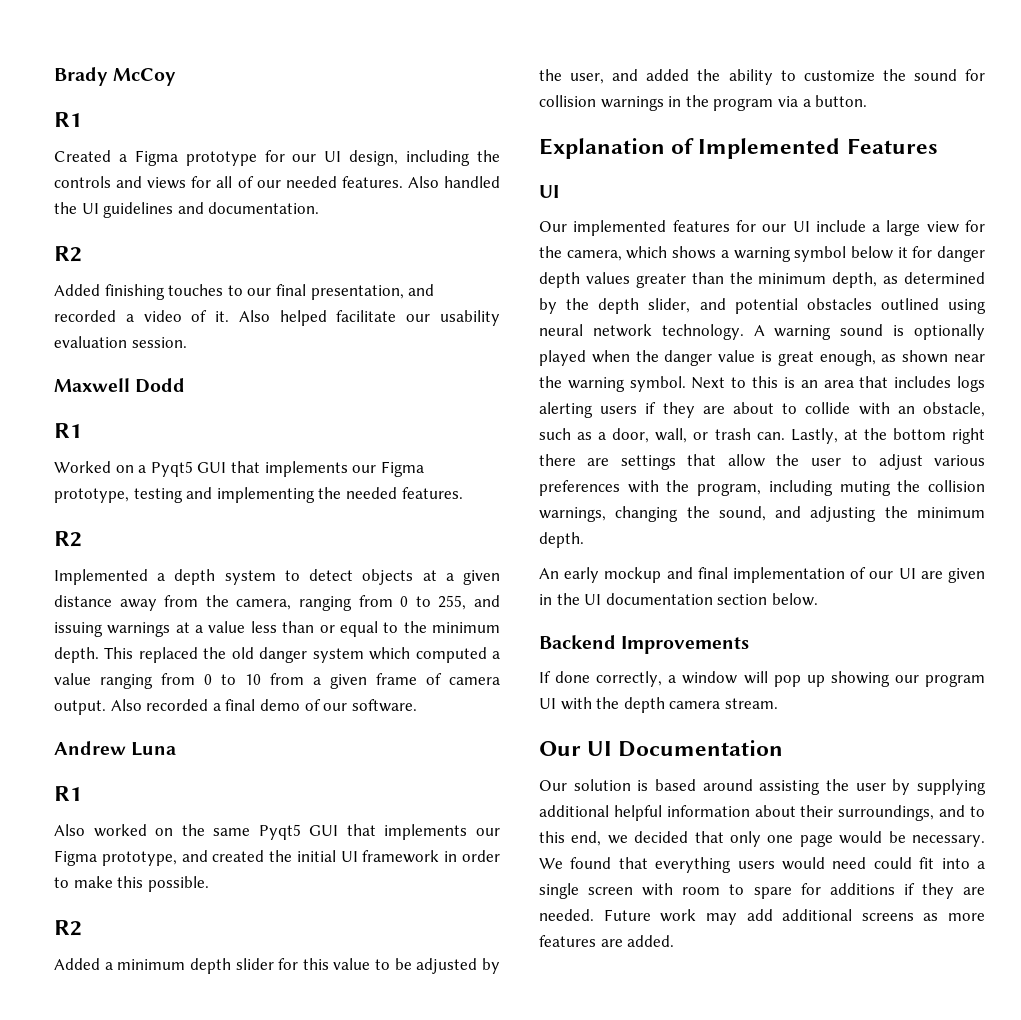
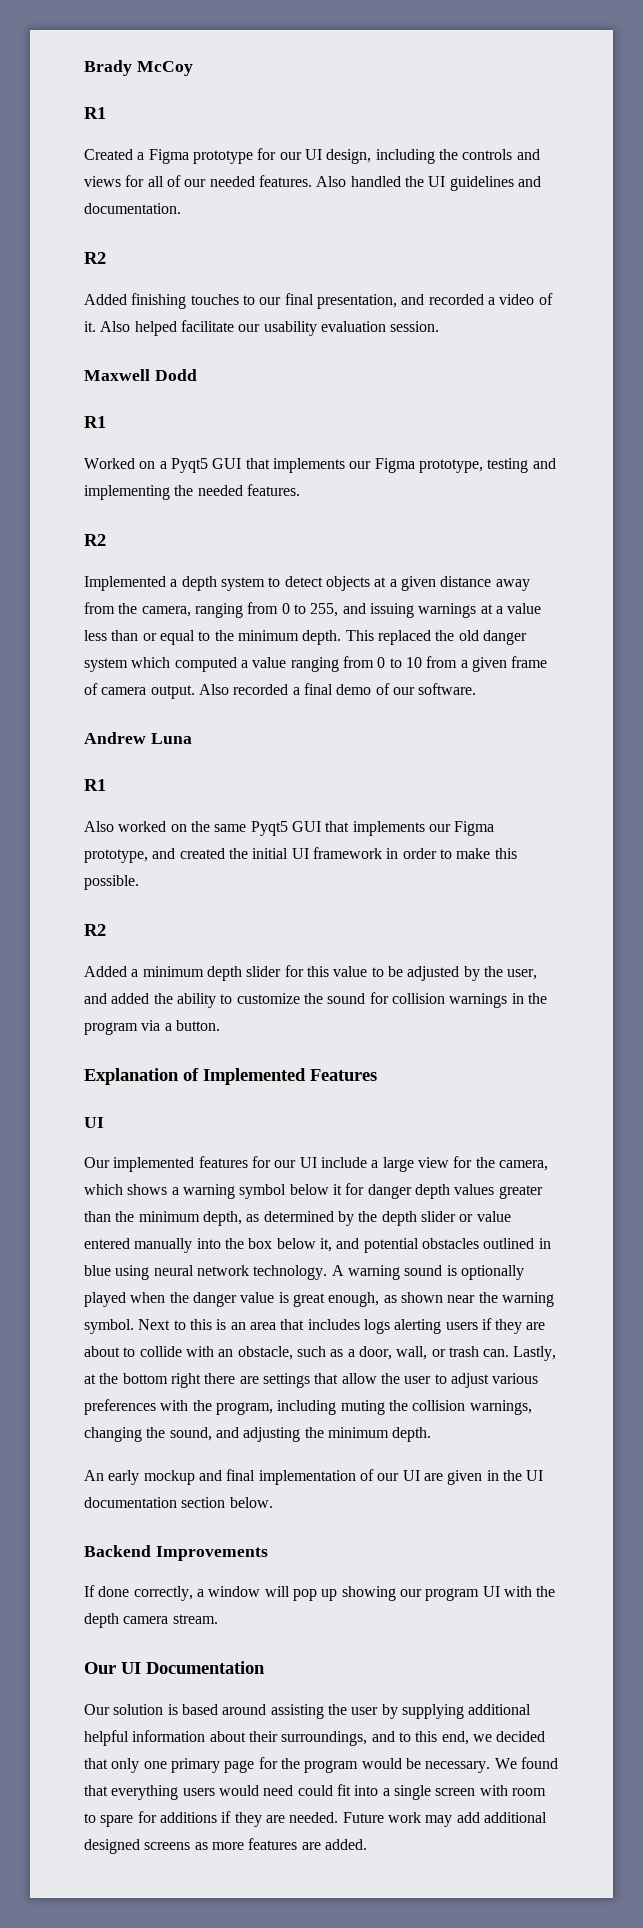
[648,298,691,313] slider, -> [420,1211,511,1222] [84,1238,332,1253] slider or value entered manually into the box below it,
(939, 304) none -> [538,1238,551,1249] [84,1265,111,1276] in blue
[799,834,833,847] page -> [170,1757,359,1773] primary page for the program
(853, 915) none -> [84,1839,140,1854] designed

